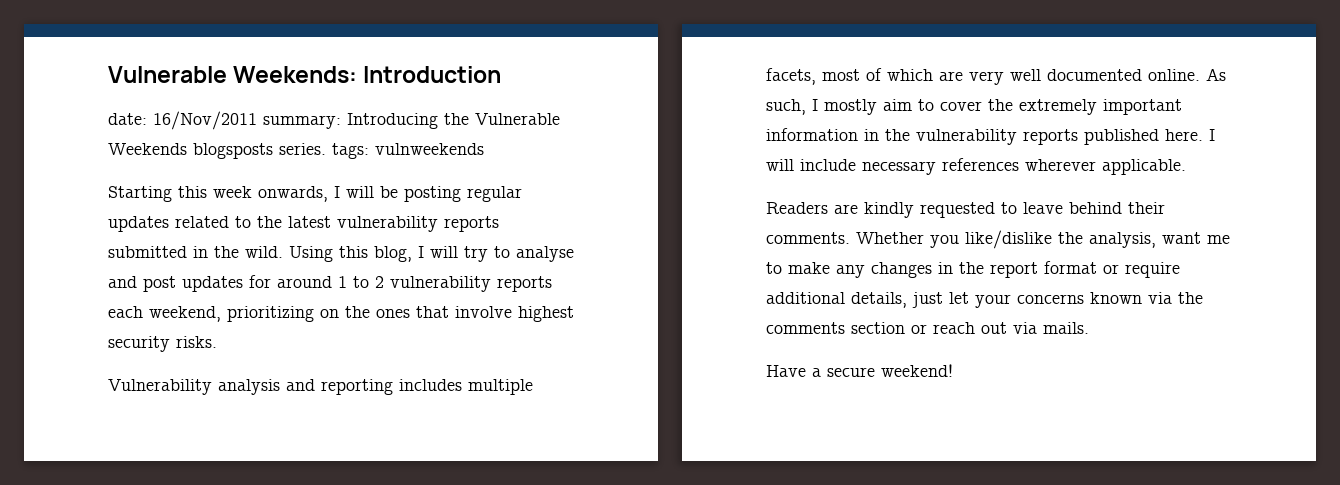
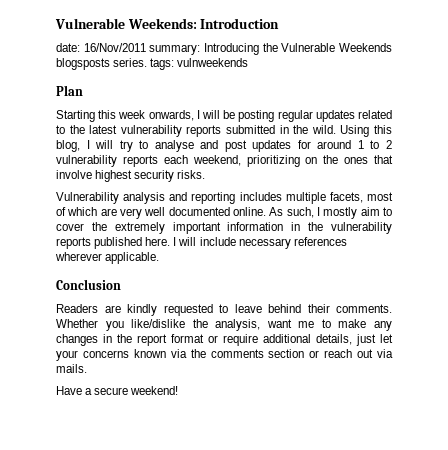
(484, 149) none -> [56,85,83,96] // Plan
(1186, 167) none -> [56,279,121,290] // Conclusion

